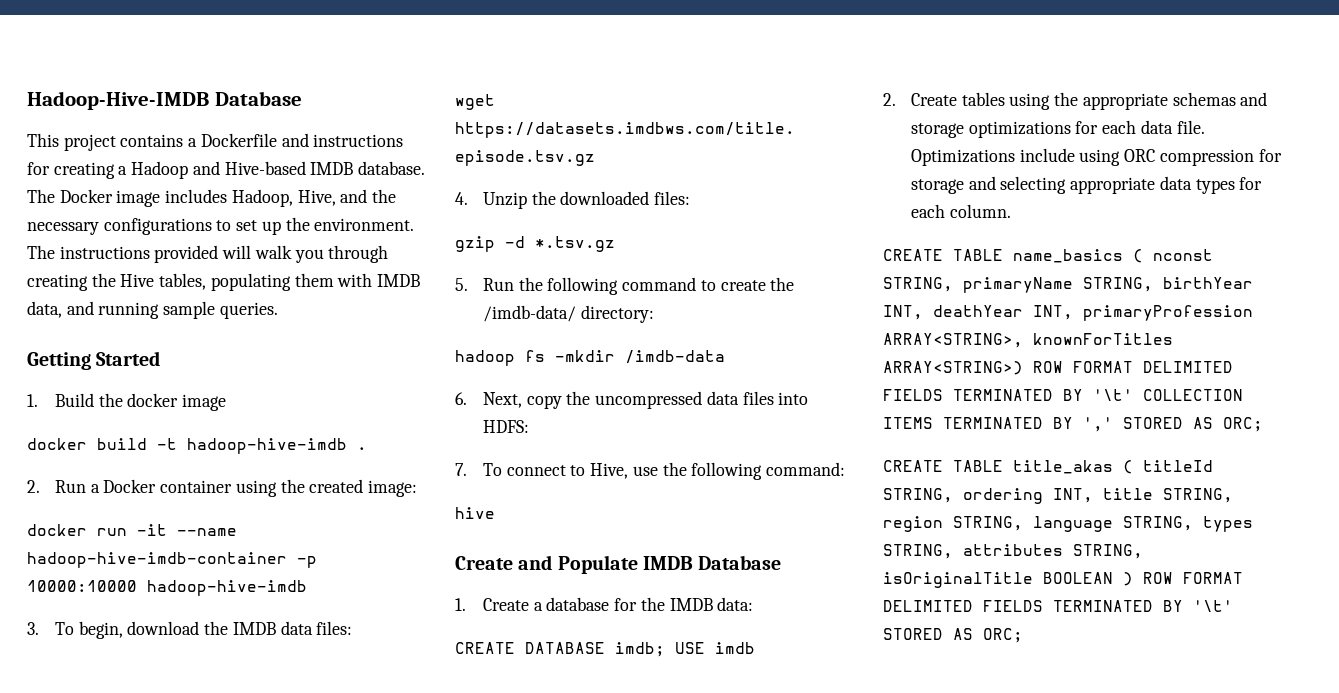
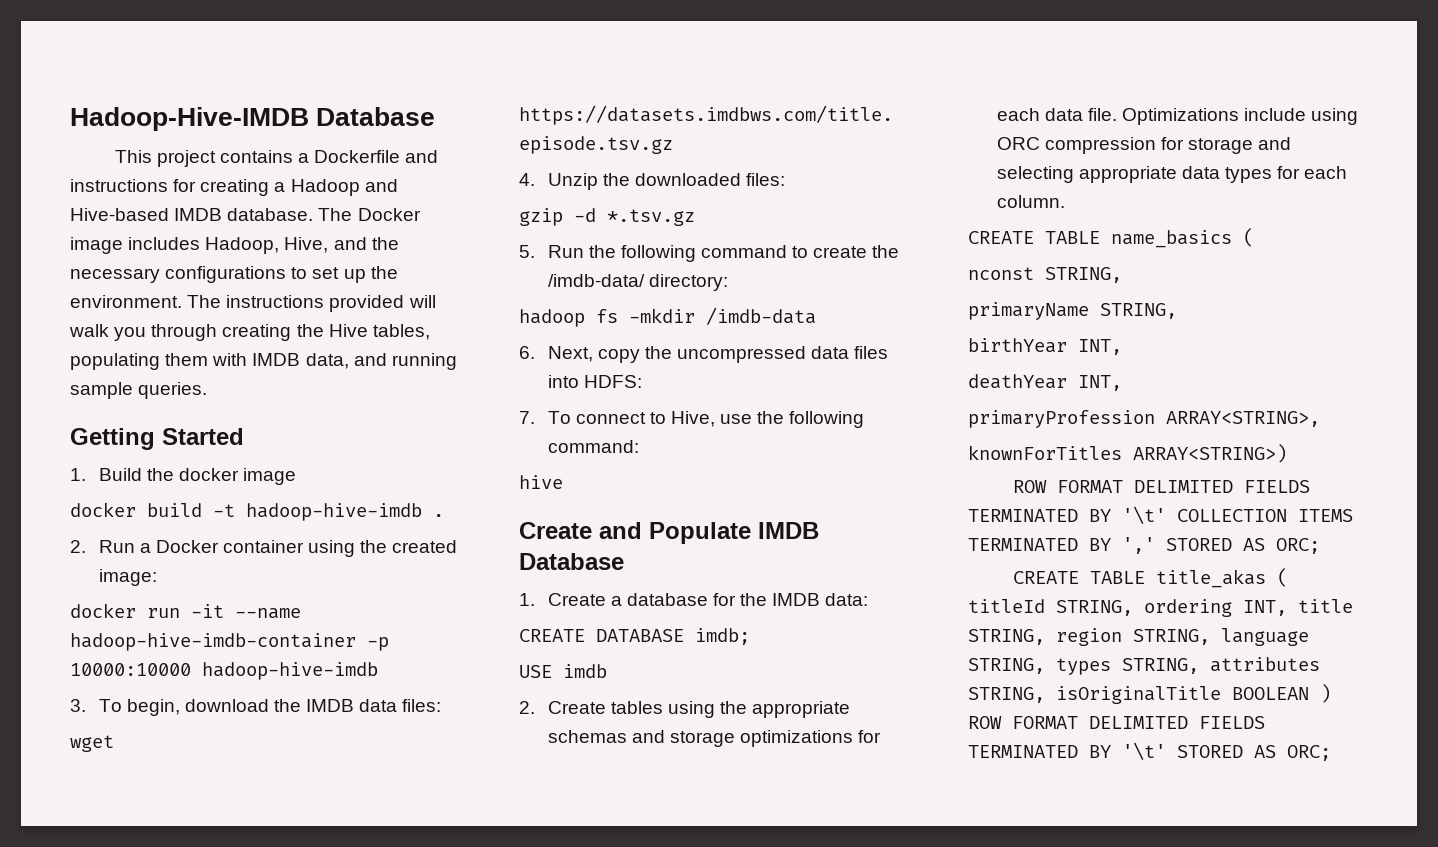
(665, 649) none -> (750, 636) //
(1143, 256) none -> (1254, 237) //
(953, 284) none -> (1122, 275) //
(1153, 284) none -> (1177, 311) //
(923, 312) none -> (1122, 347) //
(1073, 312) none -> (1122, 383) //
(1023, 340) none -> (1320, 419) //
(1023, 368) none -> (1287, 453) //

